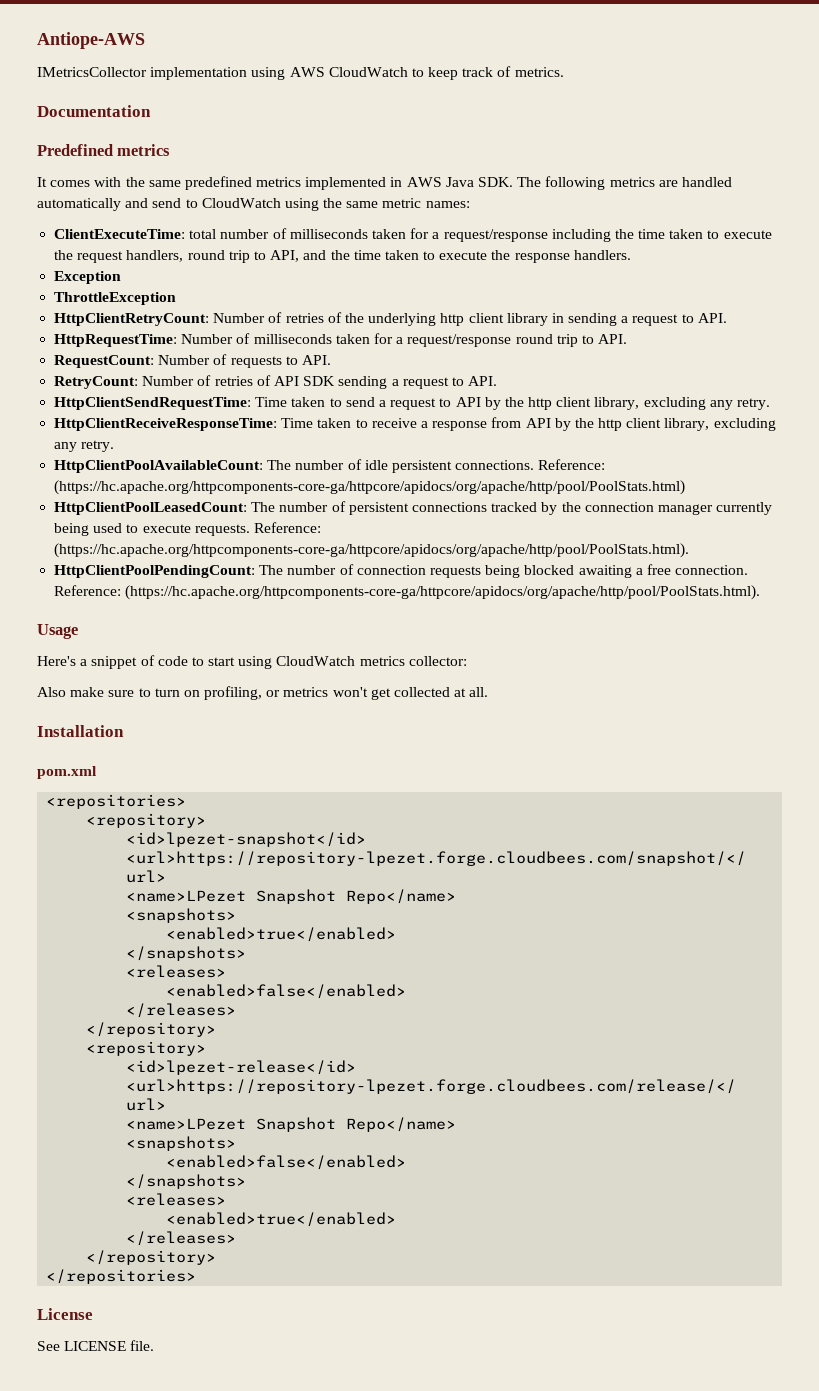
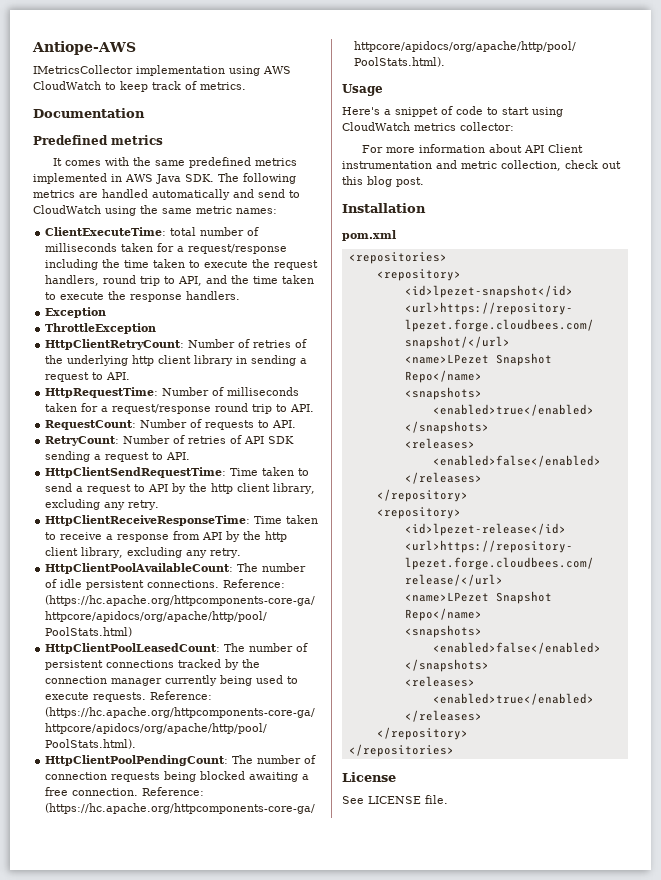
[37,686,489,700] Also make sure to turn on profiling, or metrics won't get collected at all. -> [362,144,584,153] [342,160,621,171] [342,176,424,187] For more information about API Client instrumentation and metric collection, check out this blog post.

